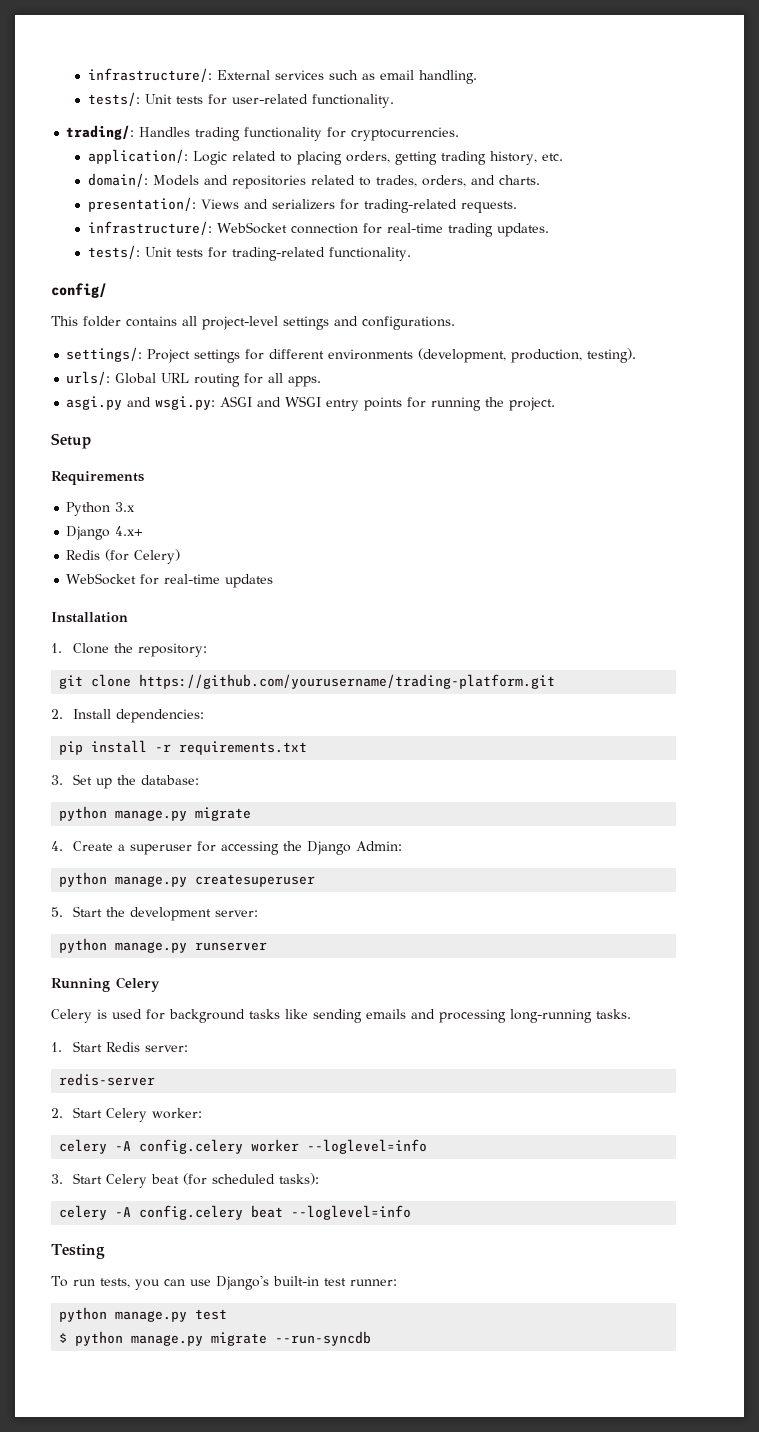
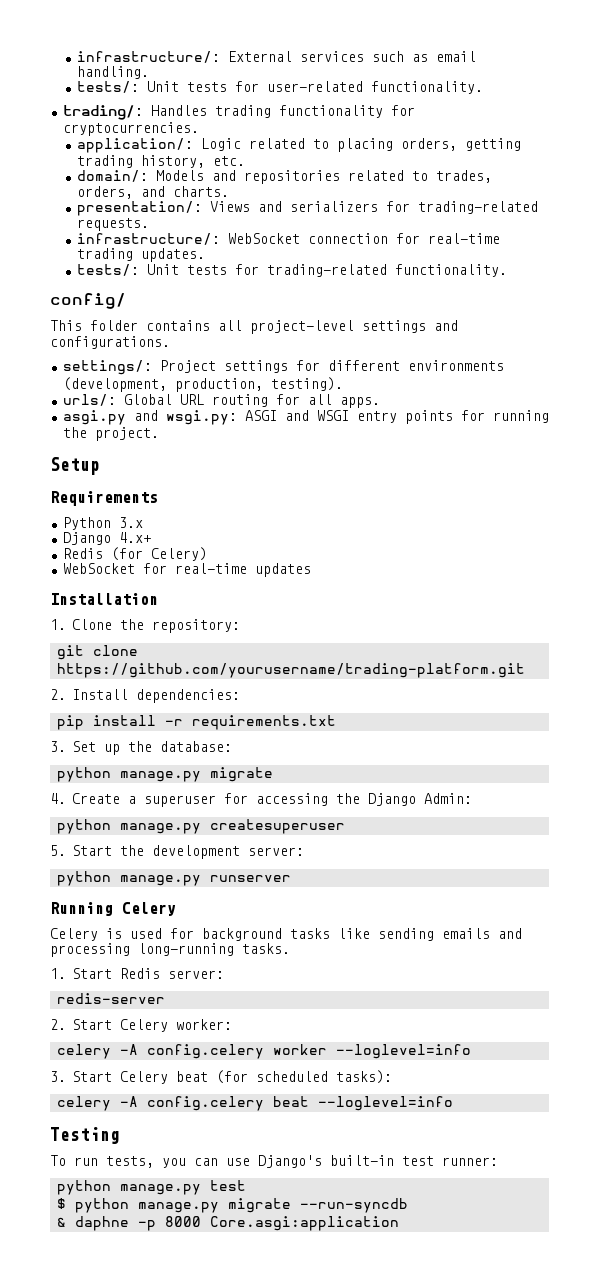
(372, 1338) none -> [56,1216,399,1231] // & daphne -p 8000 Core.asgi:application

